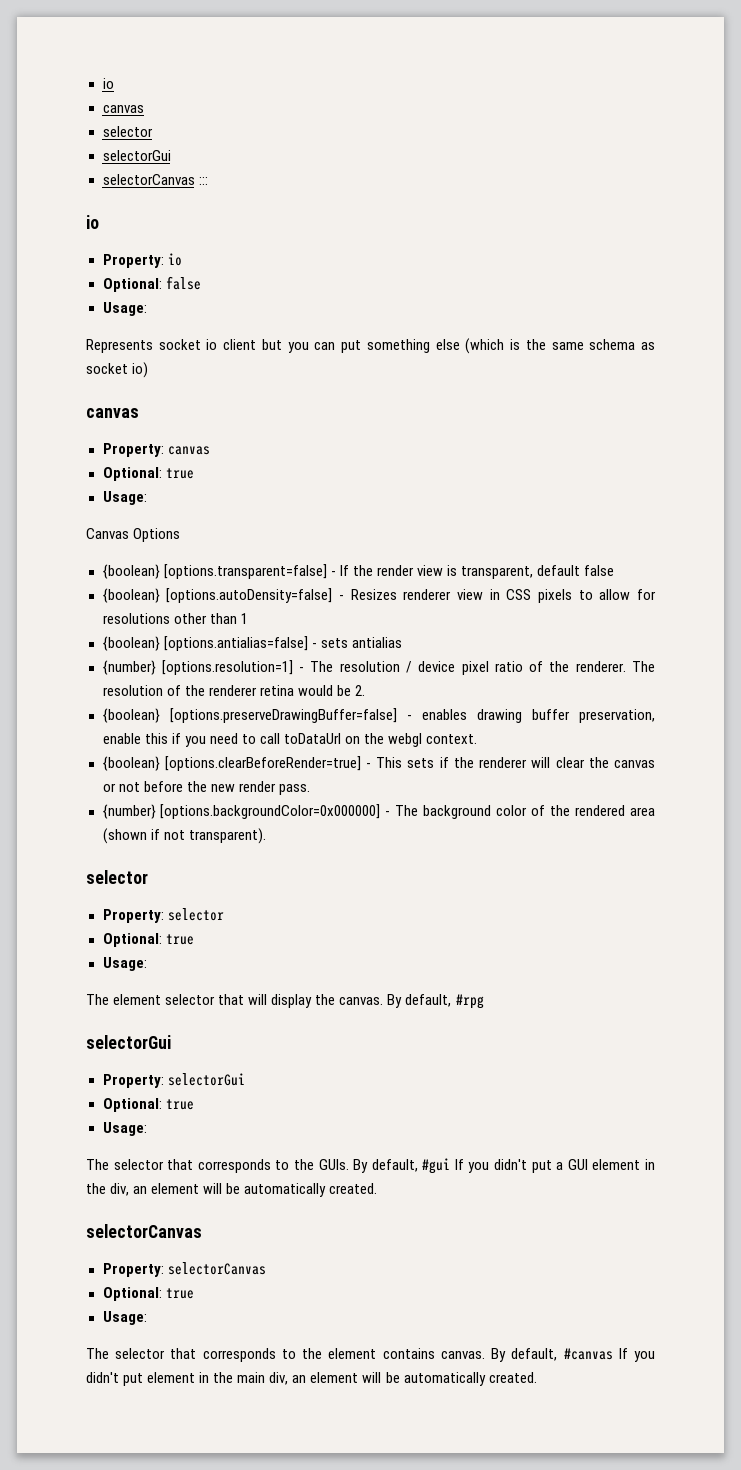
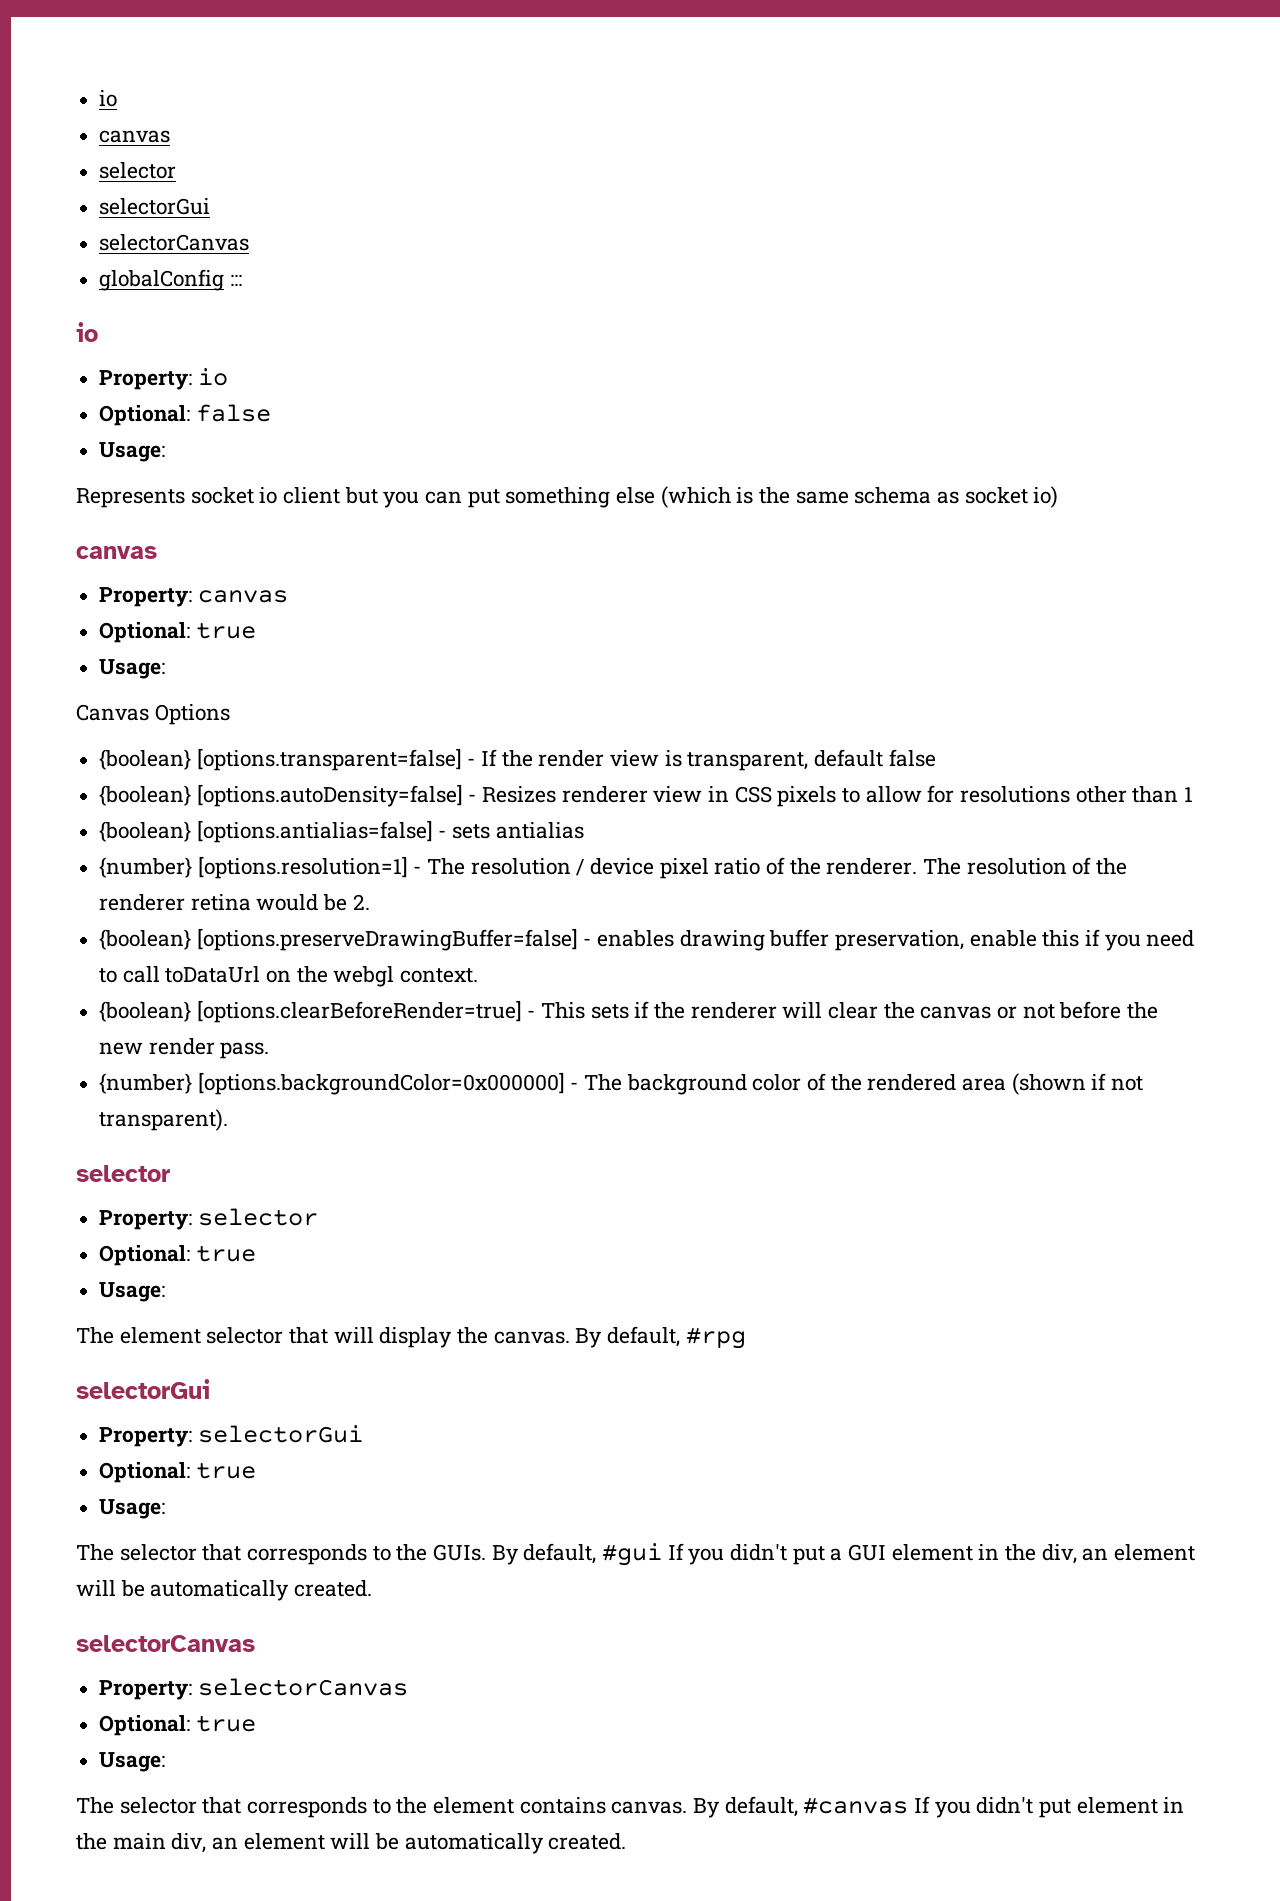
(195, 179) none -> [99,269,225,291] // globalConfig

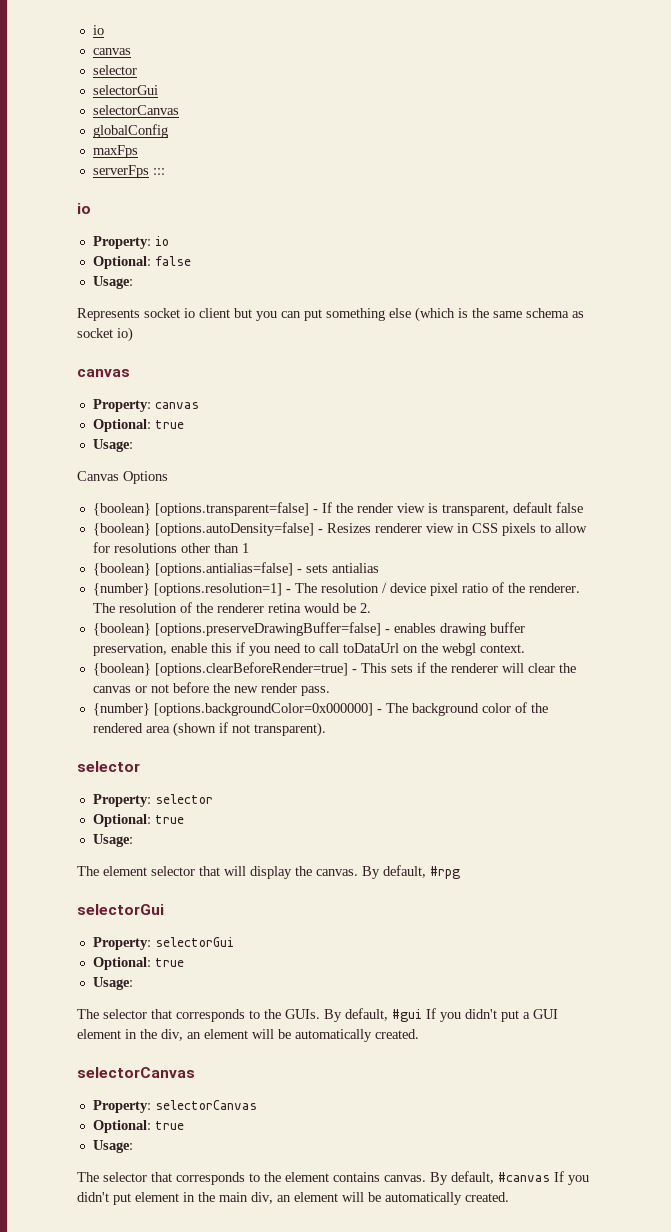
(225, 280) none -> [92,145,138,158] [92,165,149,178] // maxFps // serverFps

